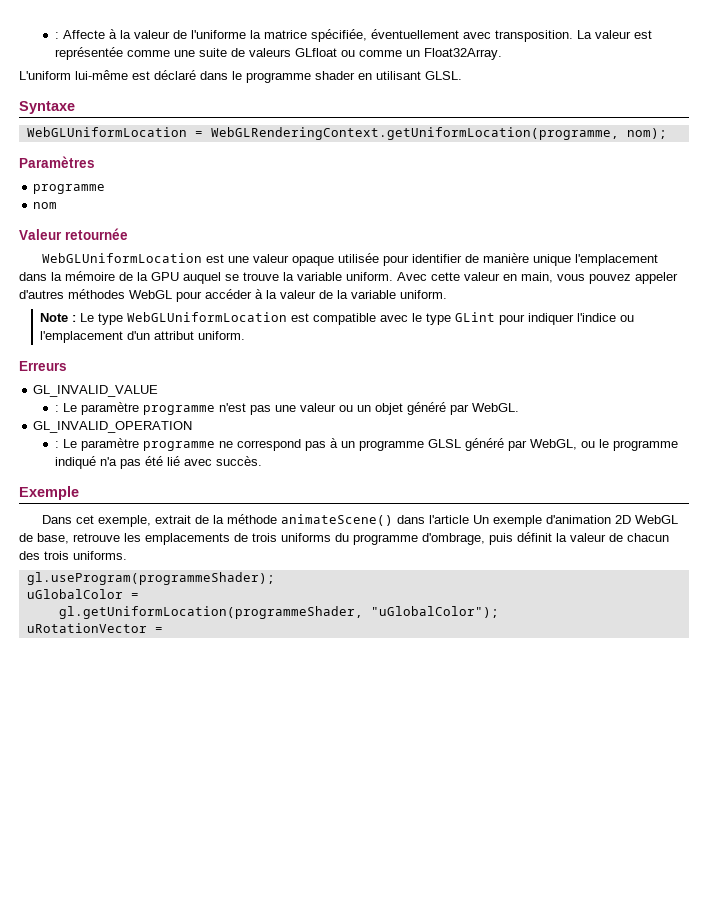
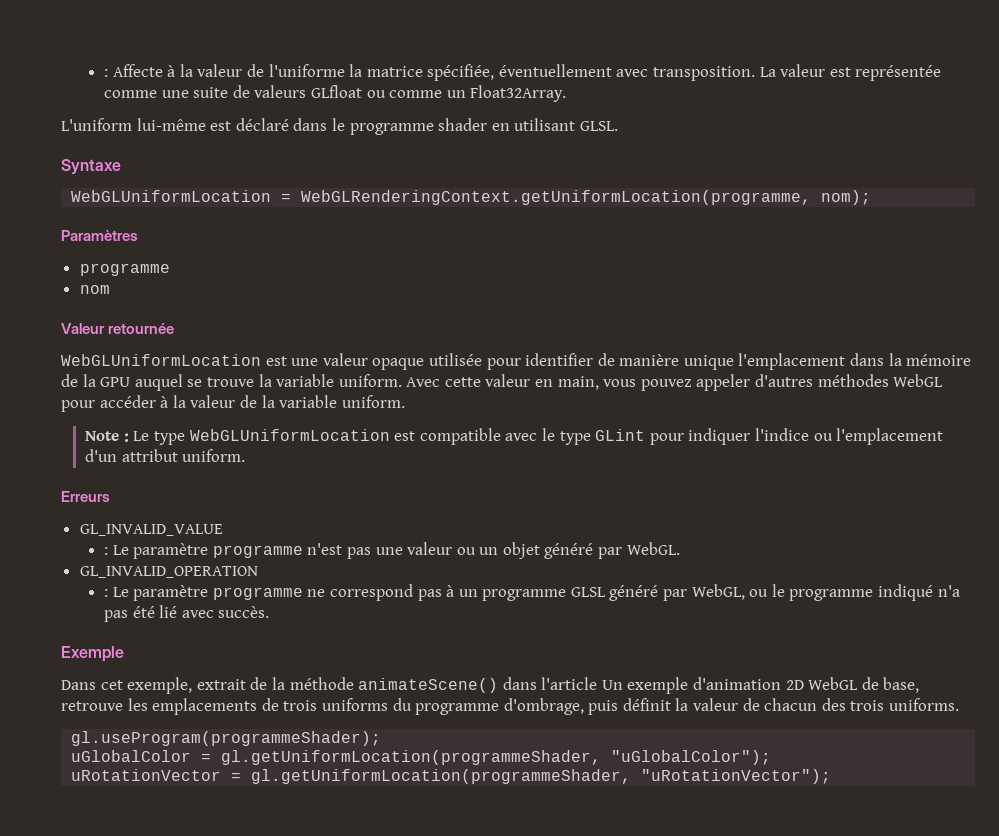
(139, 596) // -> (212, 758) none
(163, 630) none -> [251,769,832,784] gl.getUniformLocation(programmeShader, "uRotationVector");

